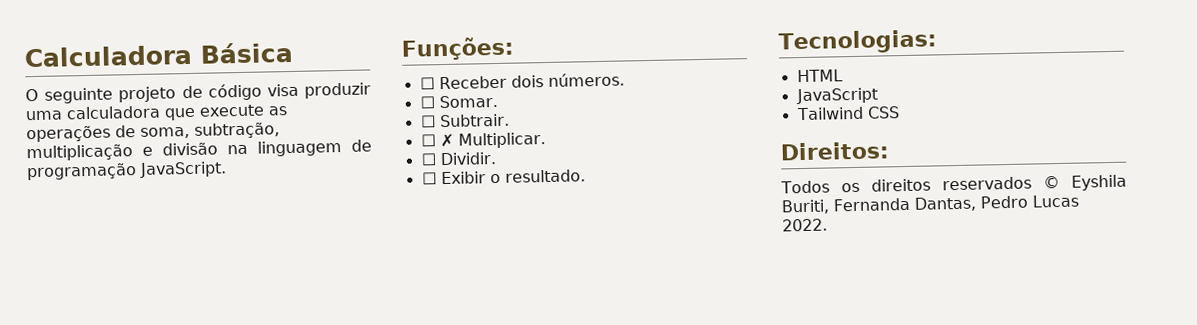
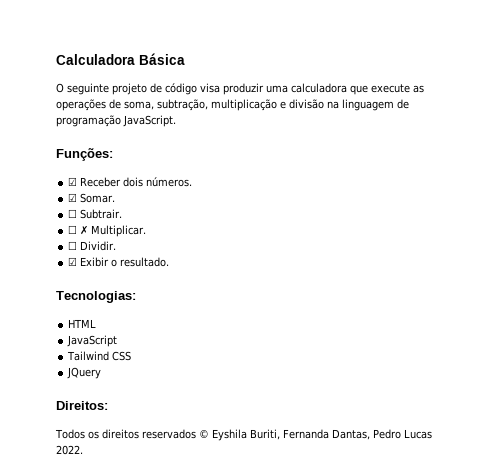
[419,77,435,90] ☐ -> [68,177,78,186] ☑
[419,96,435,109] ☐ -> [68,193,78,202] ☑
[421,172,437,185] ☐ -> [68,257,78,266] ☑
(900, 112) none -> [67,367,102,379] // JQuery

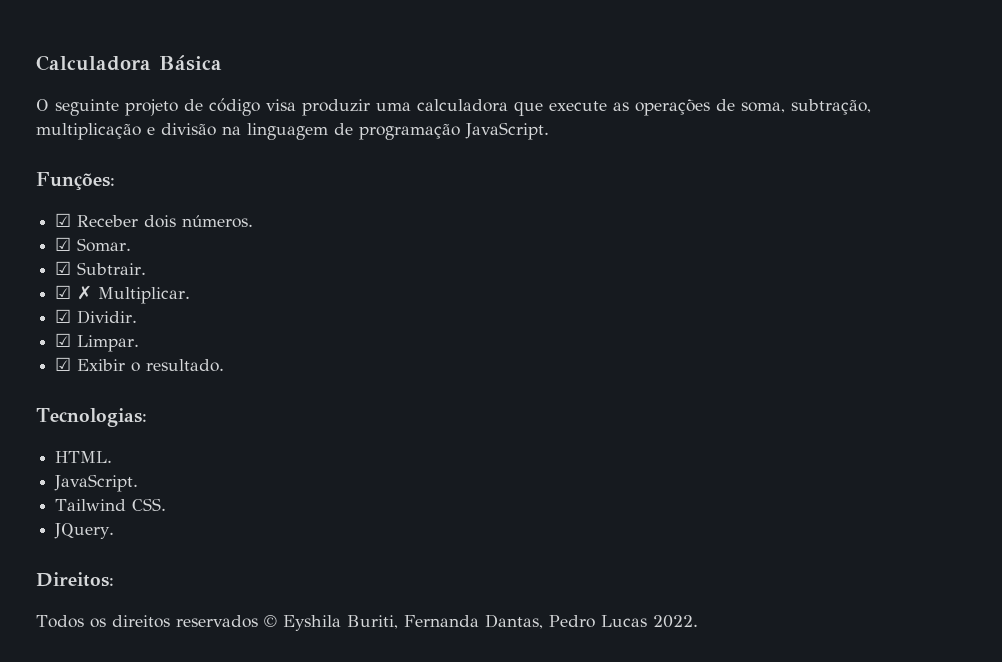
[68,209,78,218] ☐ -> [55,261,72,275] ☑
[68,225,78,234] ☐ -> [55,285,72,299] ☑
[68,241,78,250] ☐ -> [55,309,72,323] ☑
(117, 246) none -> [55,333,140,352] // ☑ Limpar.
[68,319,97,328] [67,335,118,347] HTML // JavaScript -> [55,451,113,463] [54,474,139,492] HTML. // JavaScript.
[112,351,132,361] [67,367,102,379] CSS // JQuery -> [132,498,167,511] [54,523,115,539] CSS. // JQuery.

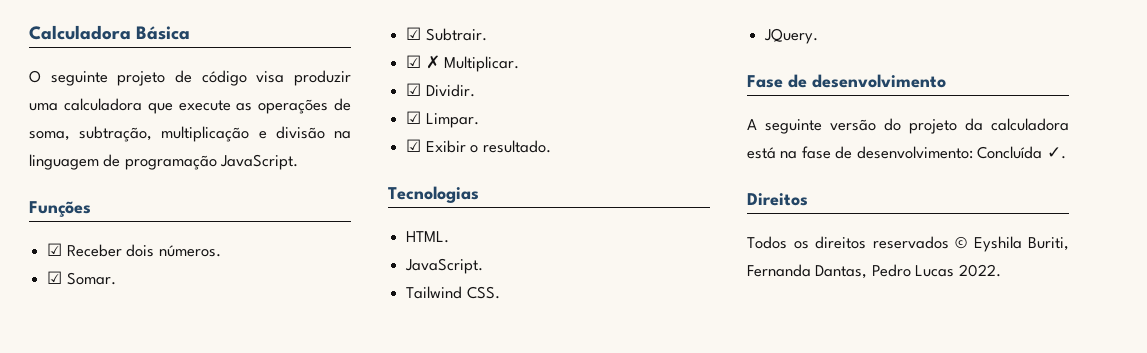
[36,172,115,190] Funções: -> [29,201,91,217] Funções
[36,408,147,427] Tecnologias: -> [388,186,479,203] Tecnologias
[36,572,114,587] Direitos: -> [747,74,946,88] [747,118,1069,134] [747,146,1066,159] [747,193,808,206] Fase de desenvolvimento // A seguinte versão do projeto da calculadora está na fase de desenvolvimento: Concluída ✓. // Direitos

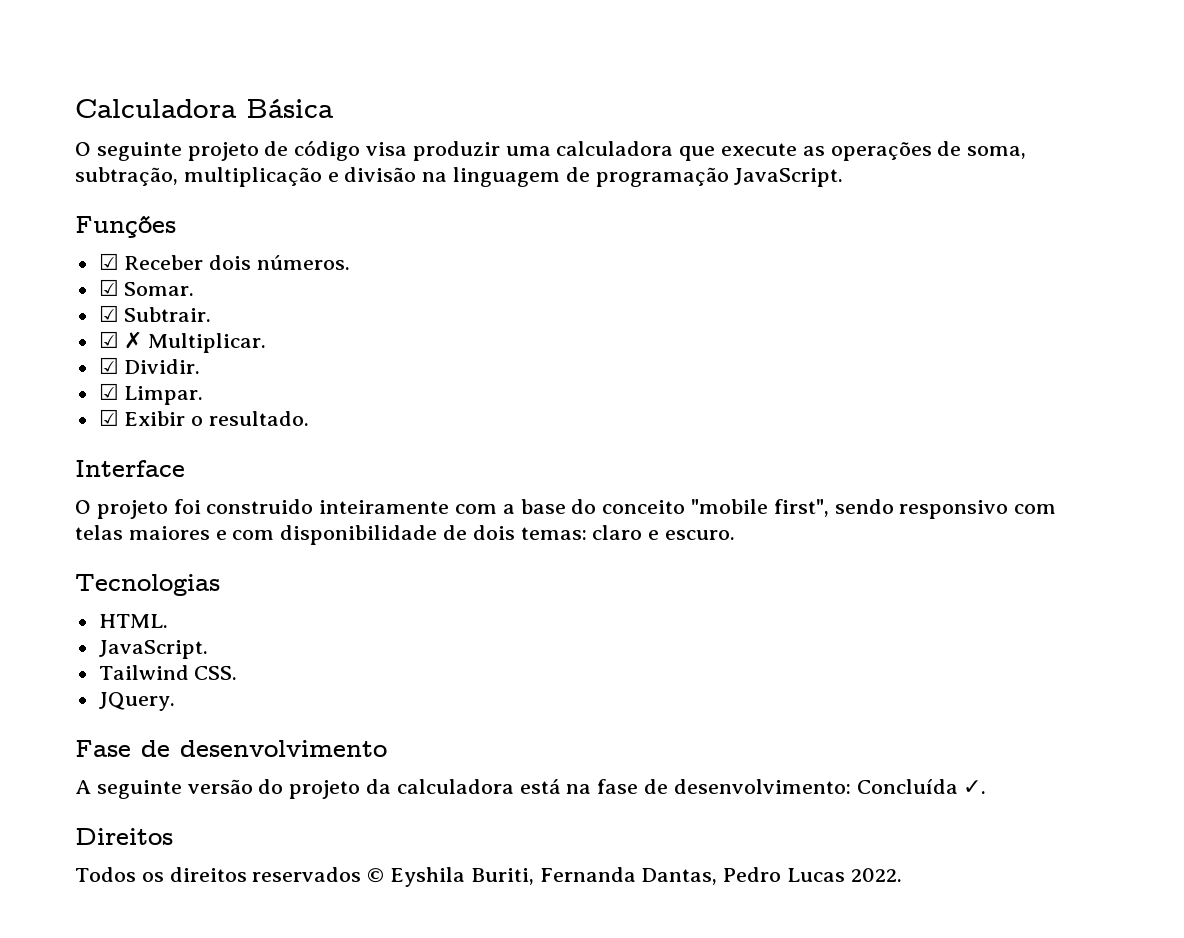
(551, 146) none -> [75,460,185,477] [75,499,1057,519] [75,525,736,545] // Interface // O projeto foi construido inteiramente com a base do conceito "mobile first", sendo responsivo com telas maiores e com disponibilidade de dois temas: claro e escuro.

